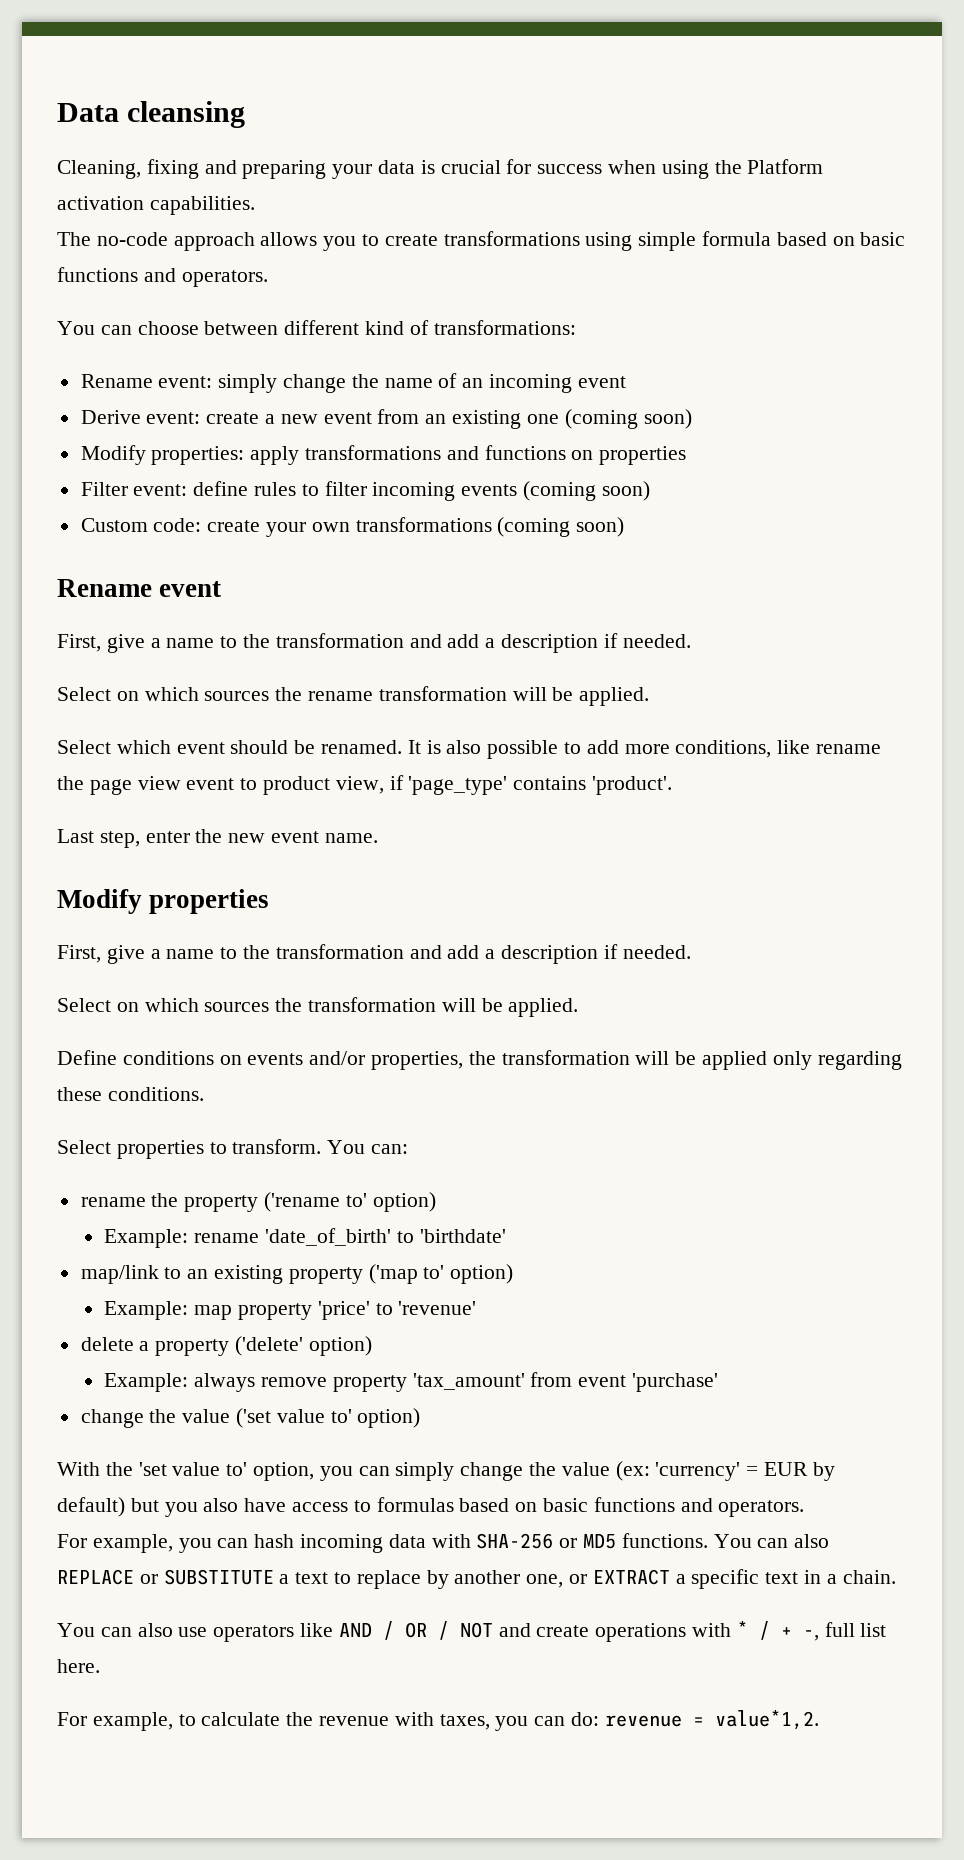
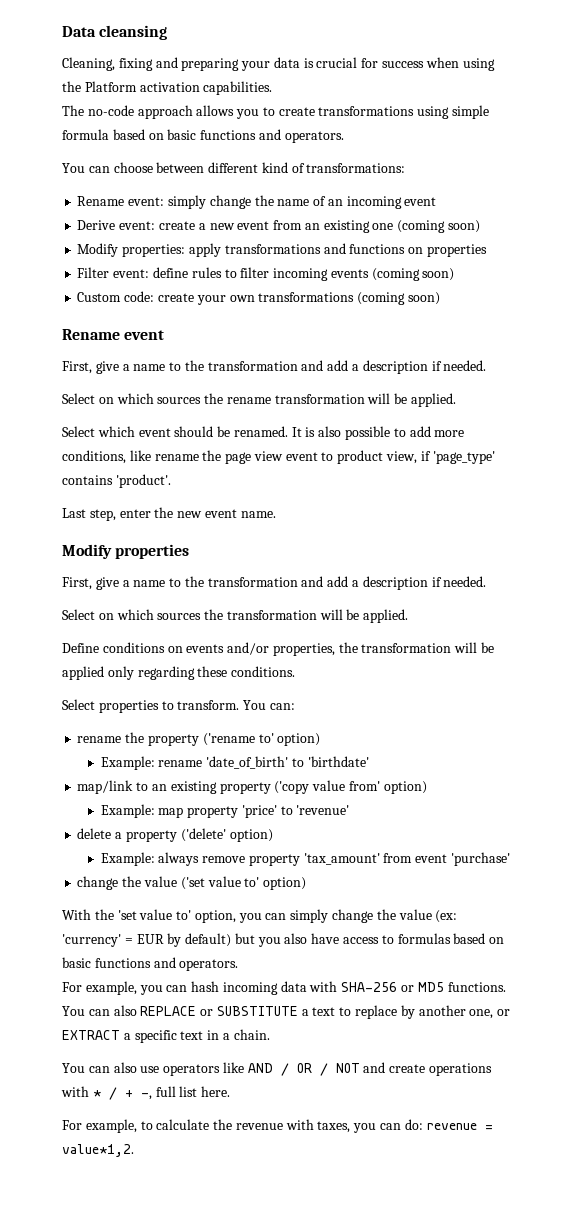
[368,1264,445,1284] ('map to' -> [274,780,380,794] ('copy value from'

